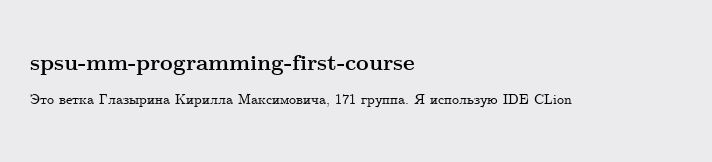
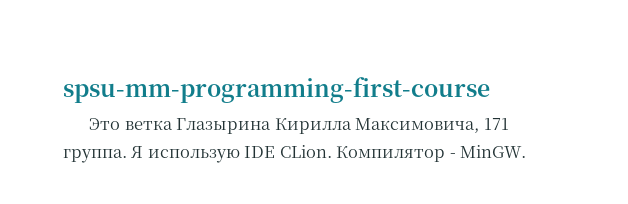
[534,94,572,104] CLion -> [279,145,527,162] CLion. Компилятор - MinGW.

